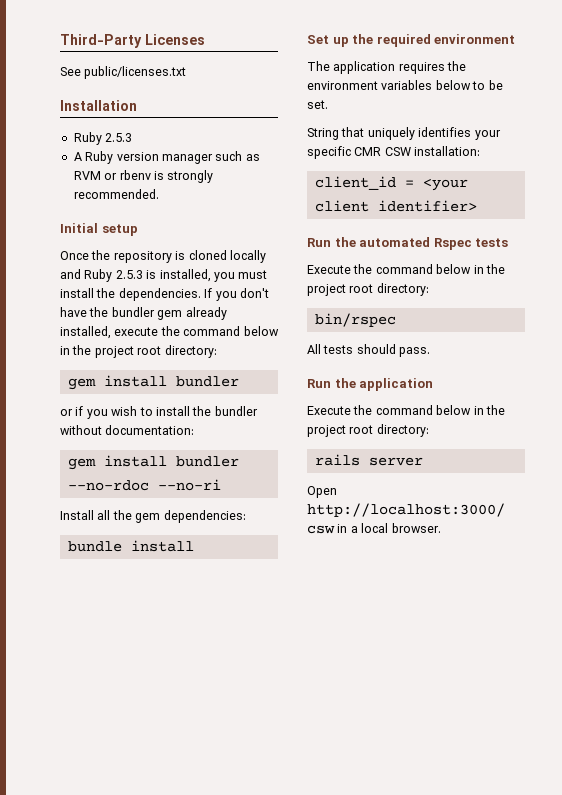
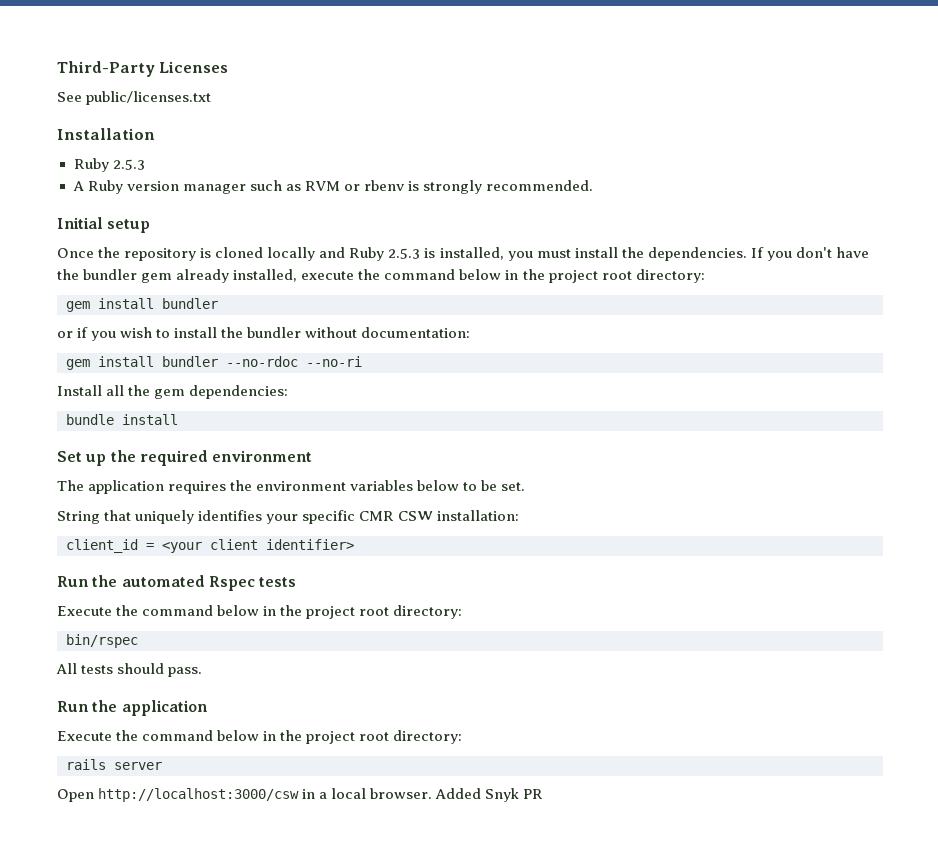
(441, 528) none -> [435,788,544,802] Added Snyk PR

